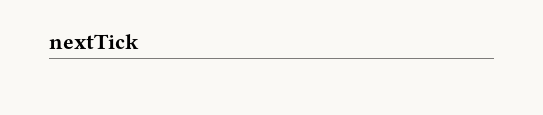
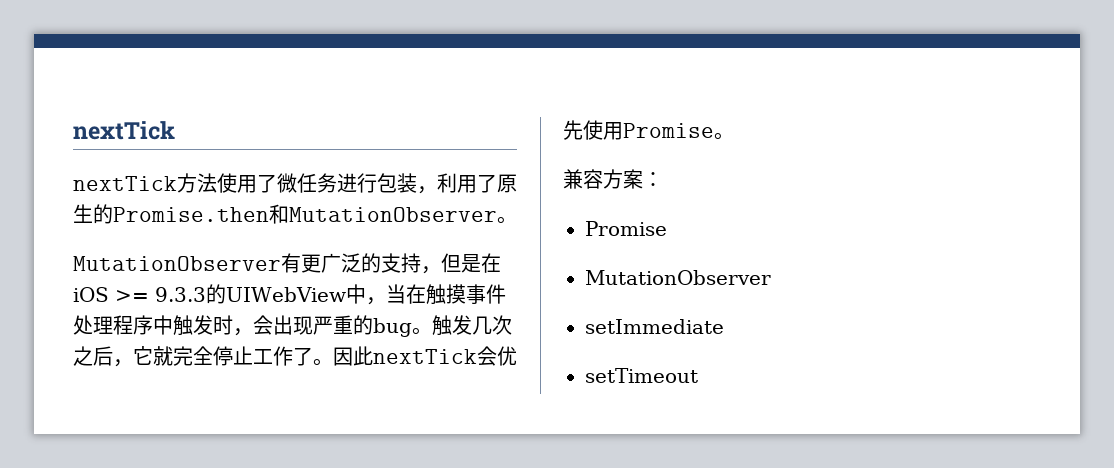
[49,34,139,49] nextTick -> [73,121,175,140] [73,173,517,194] [73,204,517,224] [73,253,501,274] [73,284,506,305] [73,315,512,337] [73,346,517,367] [563,120,734,140] [563,169,663,189] [585,221,667,236] [585,270,771,285] [585,319,724,334] [585,368,698,383] nextTick // nextTick方法使用了微任务进行包装，利用了原生的Promise.then和MutationObserver。 // MutationObserver有更广泛的支持，但是在iOS >= 9.3.3的UIWebView中，当在触摸事件处理程序中触发时，会出现严重的bug。触发几次之后，它就完全停止工作了。因此nextTick会优先使用Promise。 // 兼容方案： // Promise // MutationObserver // setImmediate // setTimeout

